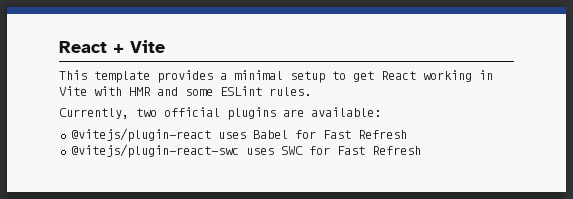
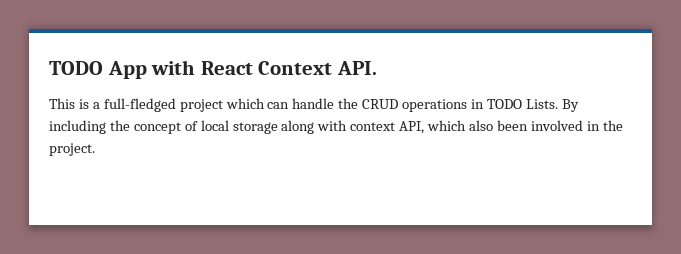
[59,40,165,53] [59,70,493,83] [59,86,311,96] [59,107,381,120] [70,128,407,142] [70,144,421,158] React + Vite // This template provides a minimal setup to get React working in Vite with HMR and some ESLint rules. // Currently, two official plugins are available: // @vitejs/plugin-react uses Babel for Fast Refresh // @vitejs/plugin-react-swc uses SWC for Fast Refresh -> [49,60,377,79] [49,98,579,112] [49,120,623,134] [49,143,95,156] TODO App with React Context API. // This is a full-fledged project which can handle the CRUD operations in TODO Lists. By including the concept of local storage along with context API, which also been involved in the project.

